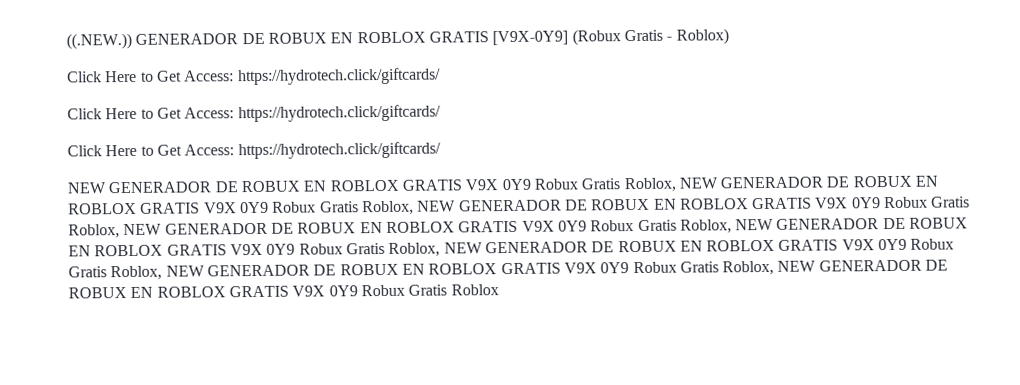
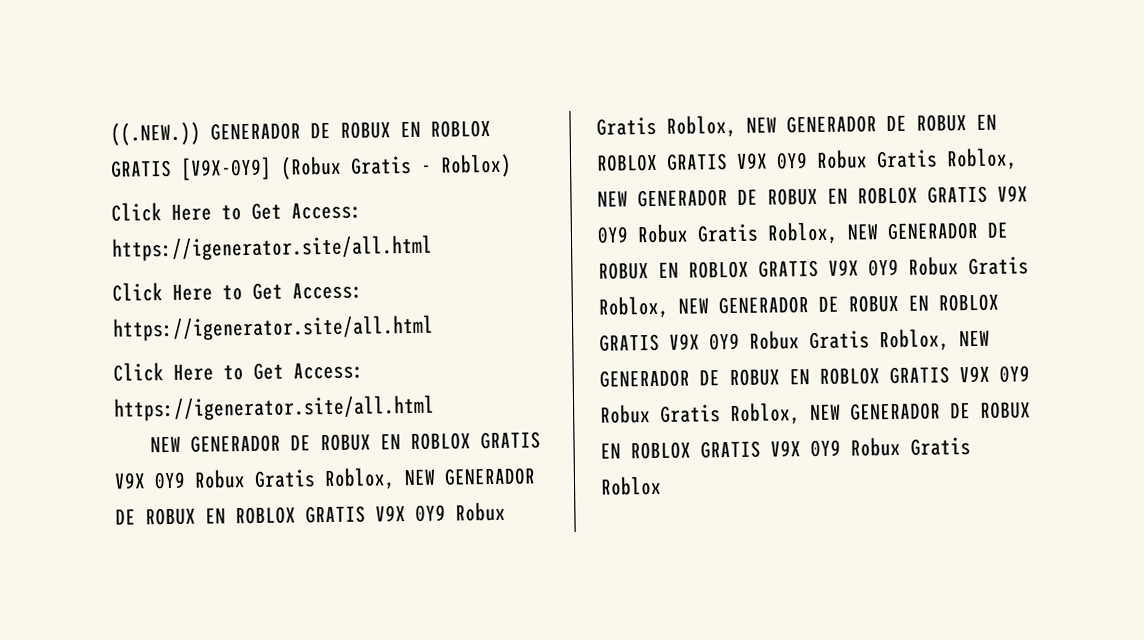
[237,67,441,86] [67,104,441,123] [67,141,441,160] https://hydrotech.click/giftcards/ // Click Here to Get Access: https://hydrotech.click/giftcards/ // Click Here to Get Access: https://hydrotech.click/giftcards/ -> [111,234,433,262] [112,281,363,302] [112,314,434,342] [113,361,364,382] [113,394,435,422] https://igenerator.site/all.html // Click Here to Get Access: https://igenerator.site/all.html // Click Here to Get Access: https://igenerator.site/all.html

